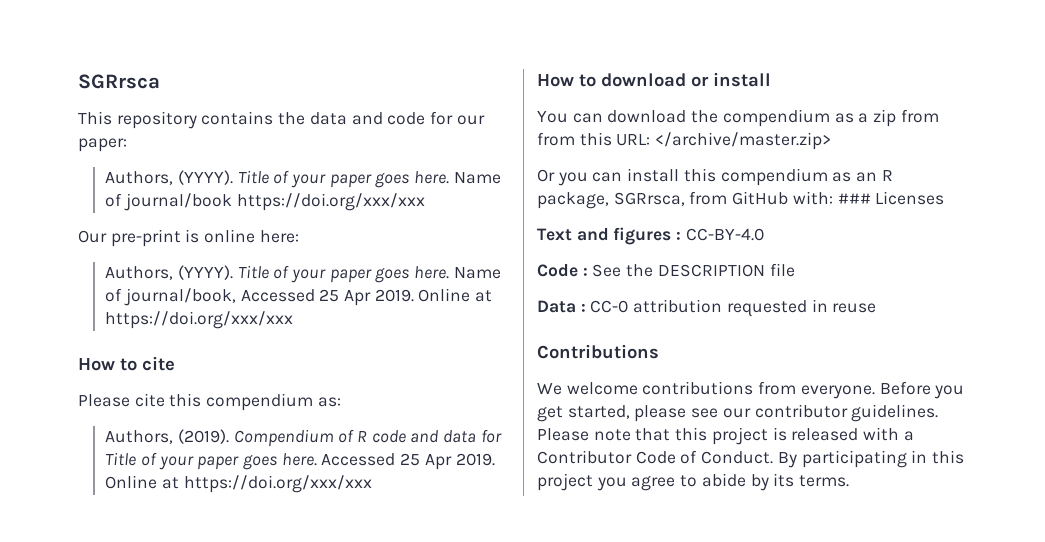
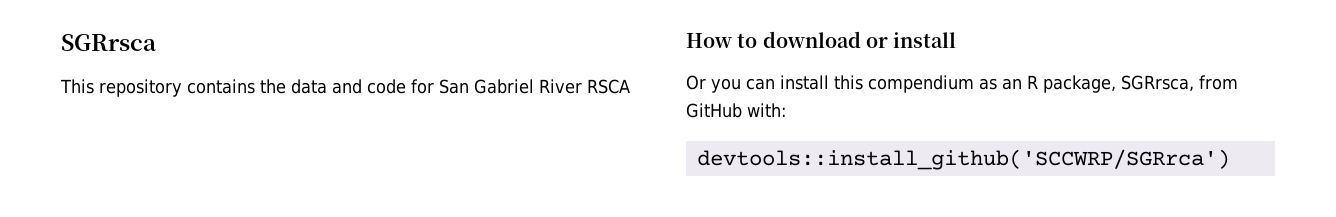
[456,115,485,125] [78,138,127,152] [105,170,501,188] [105,193,425,211] [78,229,299,247] [105,265,501,283] [105,288,493,306] [105,311,294,329] [78,356,175,371] [78,393,341,411] [105,429,502,447] [105,452,495,470] [105,475,372,493] our paper: // Authors, (YYYY). Title of your paper goes here. Name of journal/book https://doi.org/xxx/xxx // Our pre-print is online here: // Authors, (YYYY). Title of your paper goes here. Name of journal/book, Accessed 25 Apr 2019. Online at https://doi.org/xxx/xxx // How to cite // Please cite this compendium as: // Authors, (2019). Compendium of R code and data for Title of your paper goes here. Accessed 25 Apr 2019. Online at https://doi.org/xxx/xxx -> [439,79,630,94] San Gabriel River RSCA
[537,109,939,127] [537,132,832,150] // You can download the compendium as a zip from from this URL: </archive/master.zip> -> (957, 40) none
[837,191,945,205] [537,227,764,245] [537,263,795,277] [537,299,877,317] [537,344,659,359] [537,381,965,399] [537,404,939,422] [537,427,914,445] [537,450,965,468] [537,473,850,491] ### Licenses // Text and figures : CC-BY-4.0 // Code : See the DESCRIPTION file // Data : CC-0 attribution requested in reuse // Contributions // We welcome contributions from everyone. Before you get started, please see our contributor guidelines. Please note that this project is released with a Contributor Code of Conduct. By participating in this project you agree to abide by its terms. -> [696,149,1230,170] // devtools::install_github('SCCWRP/SGRrca')

